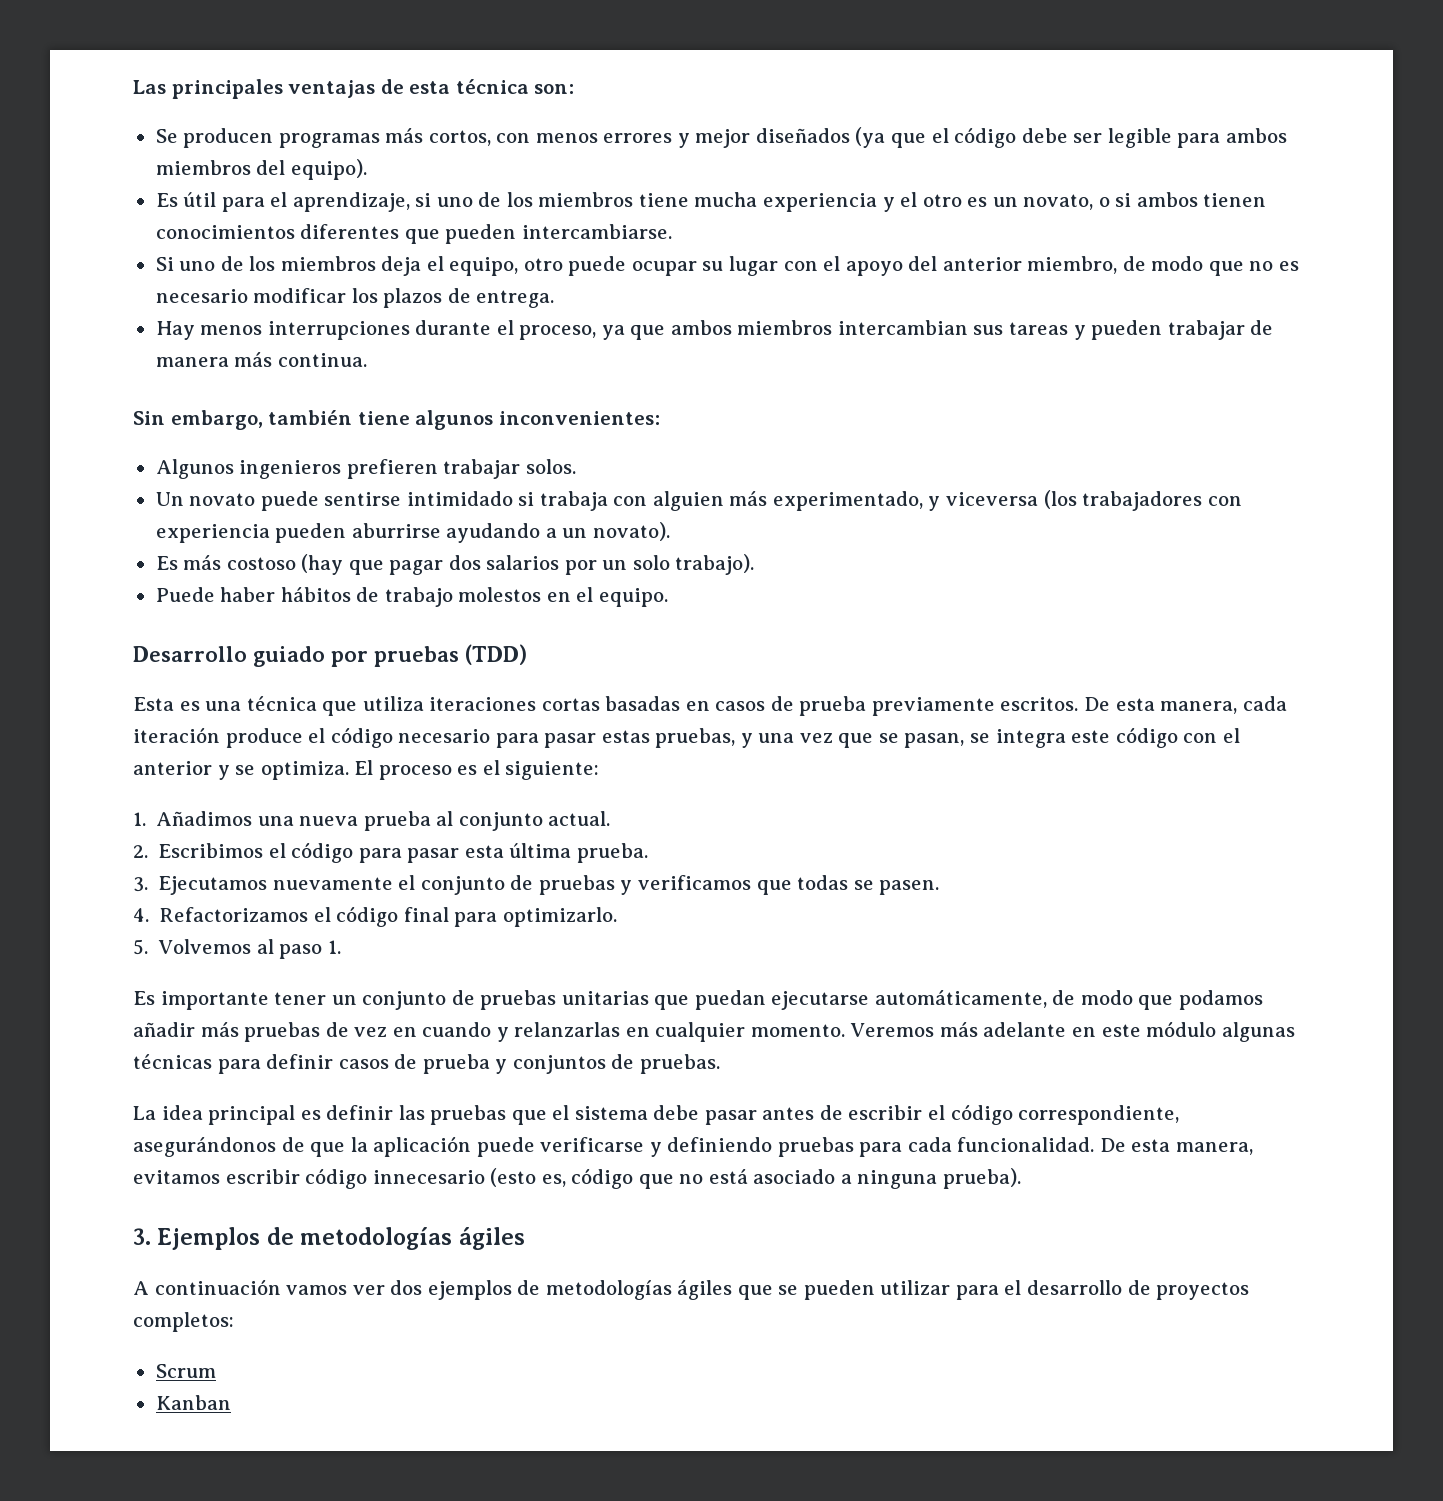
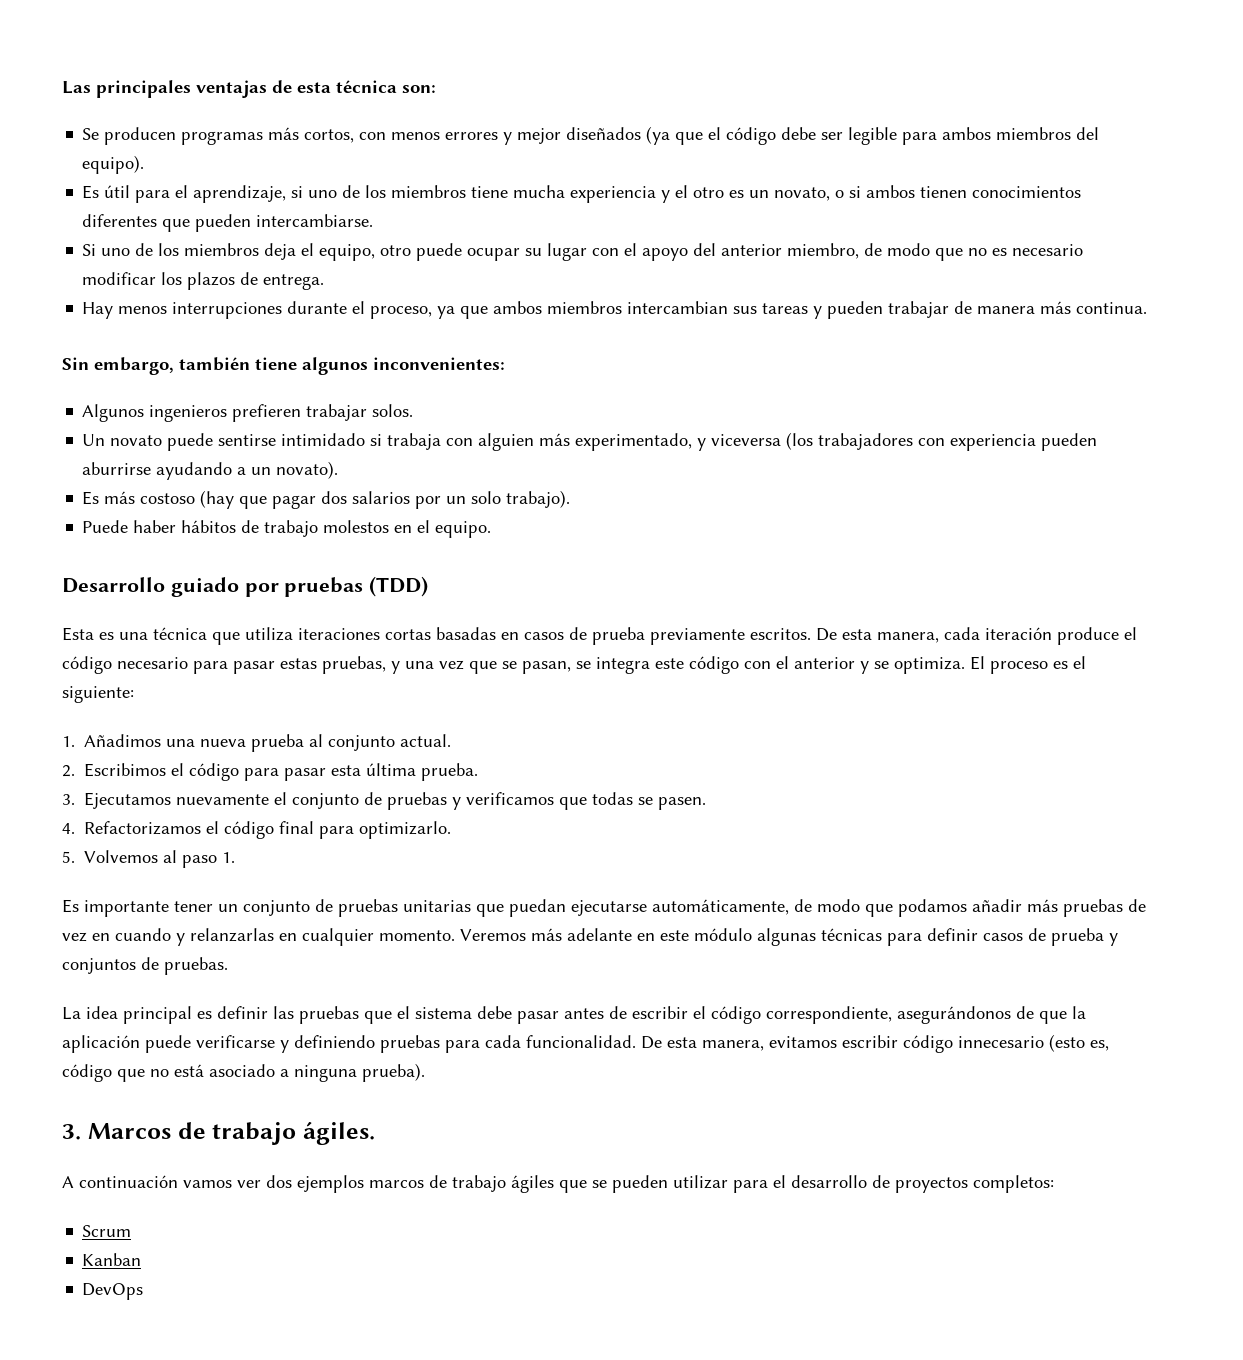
[157,1227,525,1250] Ejemplos de metodologías ágiles -> [87,1122,375,1145] Marcos de trabajo ágiles.
[517,1280,672,1300] de metodologías -> [369,1175,506,1192] marcos de trabajo
(231, 1402) none -> [82,1283,144,1300] // DevOps

